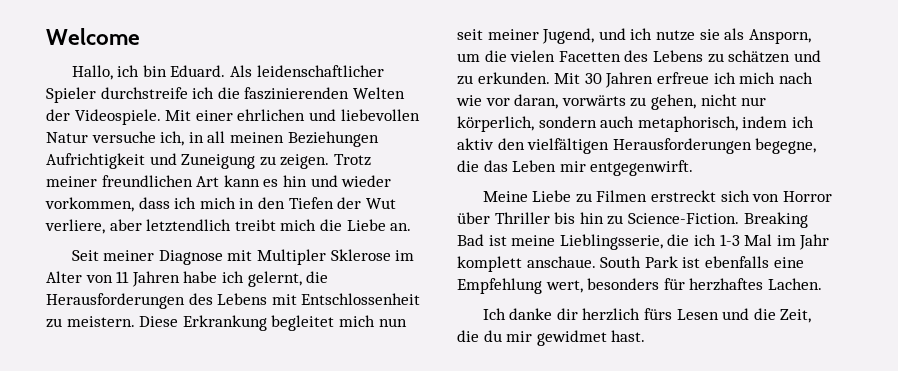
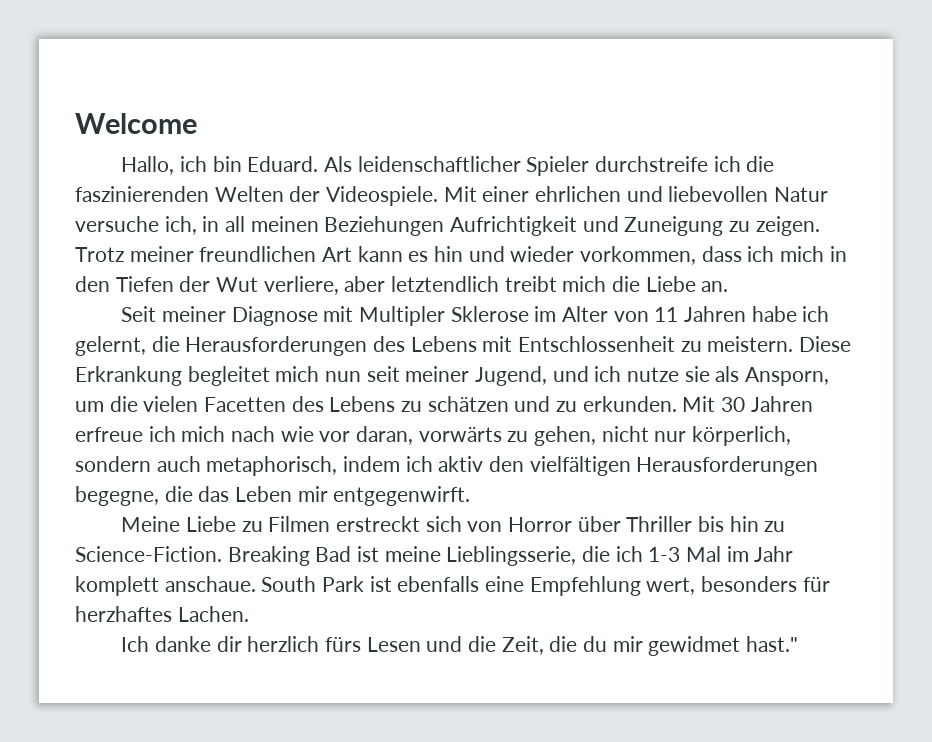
[611,330,646,342] hast. -> [745,636,798,652] hast."

